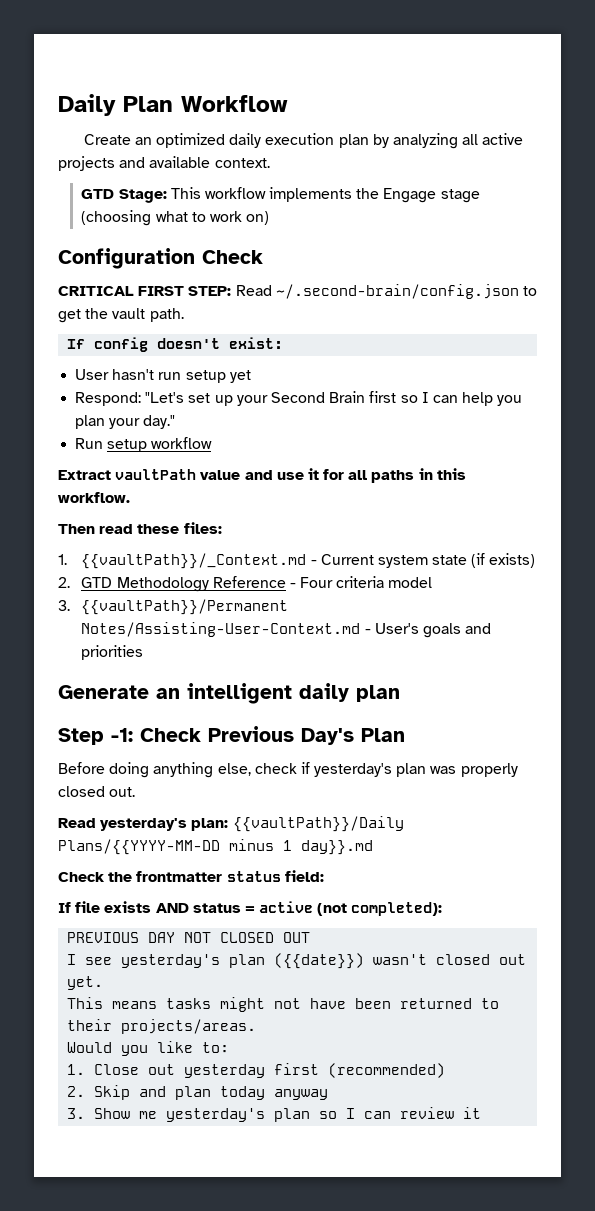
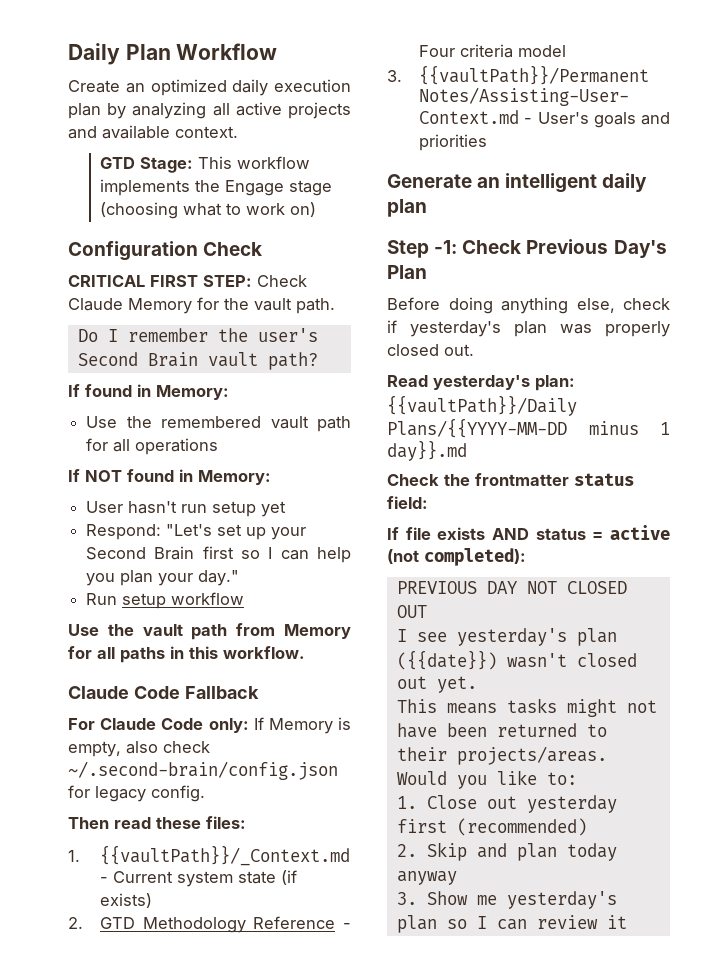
[235,284,537,299] [58,309,81,323] Read ~/.second-brain/config.json to get -> [257,275,307,287] [68,297,219,314] Check Claude Memory for
[67,337,284,352] If config doesn't exist: -> [77,328,318,342] [77,352,318,370] [68,384,229,400] [86,416,351,432] [86,438,219,455] [68,469,271,485] Do I remember the user's Second Brain vault path? // If found in Memory: // Use the remembered vault path for all operations // If NOT found in Memory:
[58,468,319,480] Extract vaultPath value and use it -> [68,623,351,640] Use the vault path from Memory
(130, 497) none -> [68,686,259,699] [68,717,351,734] [68,741,210,757] [68,761,338,780] [68,785,205,802] // Claude Code Fallback // For Claude Code only: If Memory is empty, also check ~/.second-brain/config.json for legacy config.

